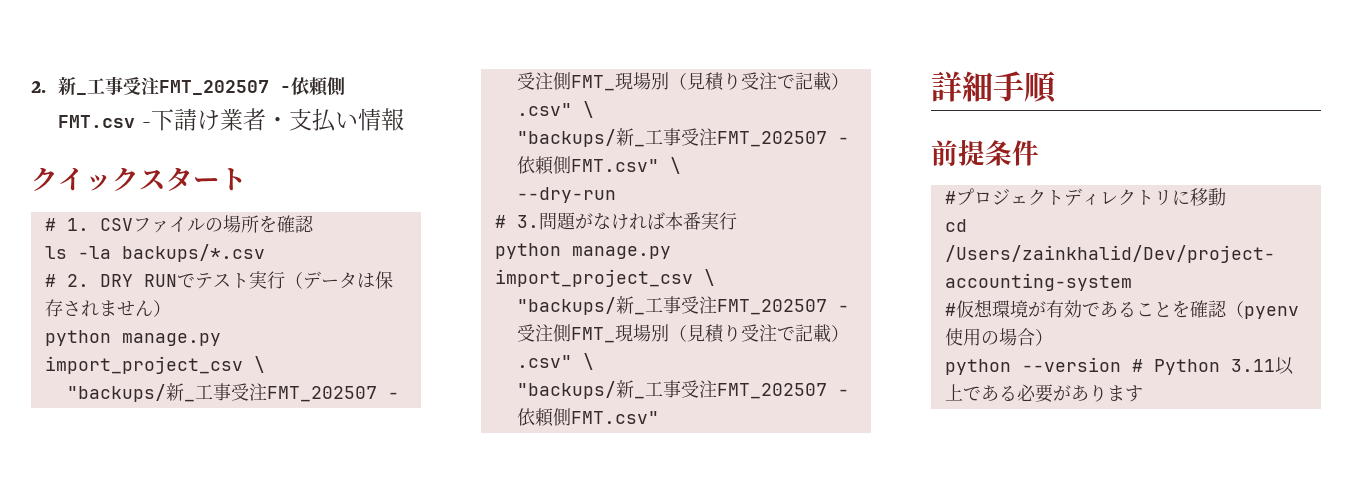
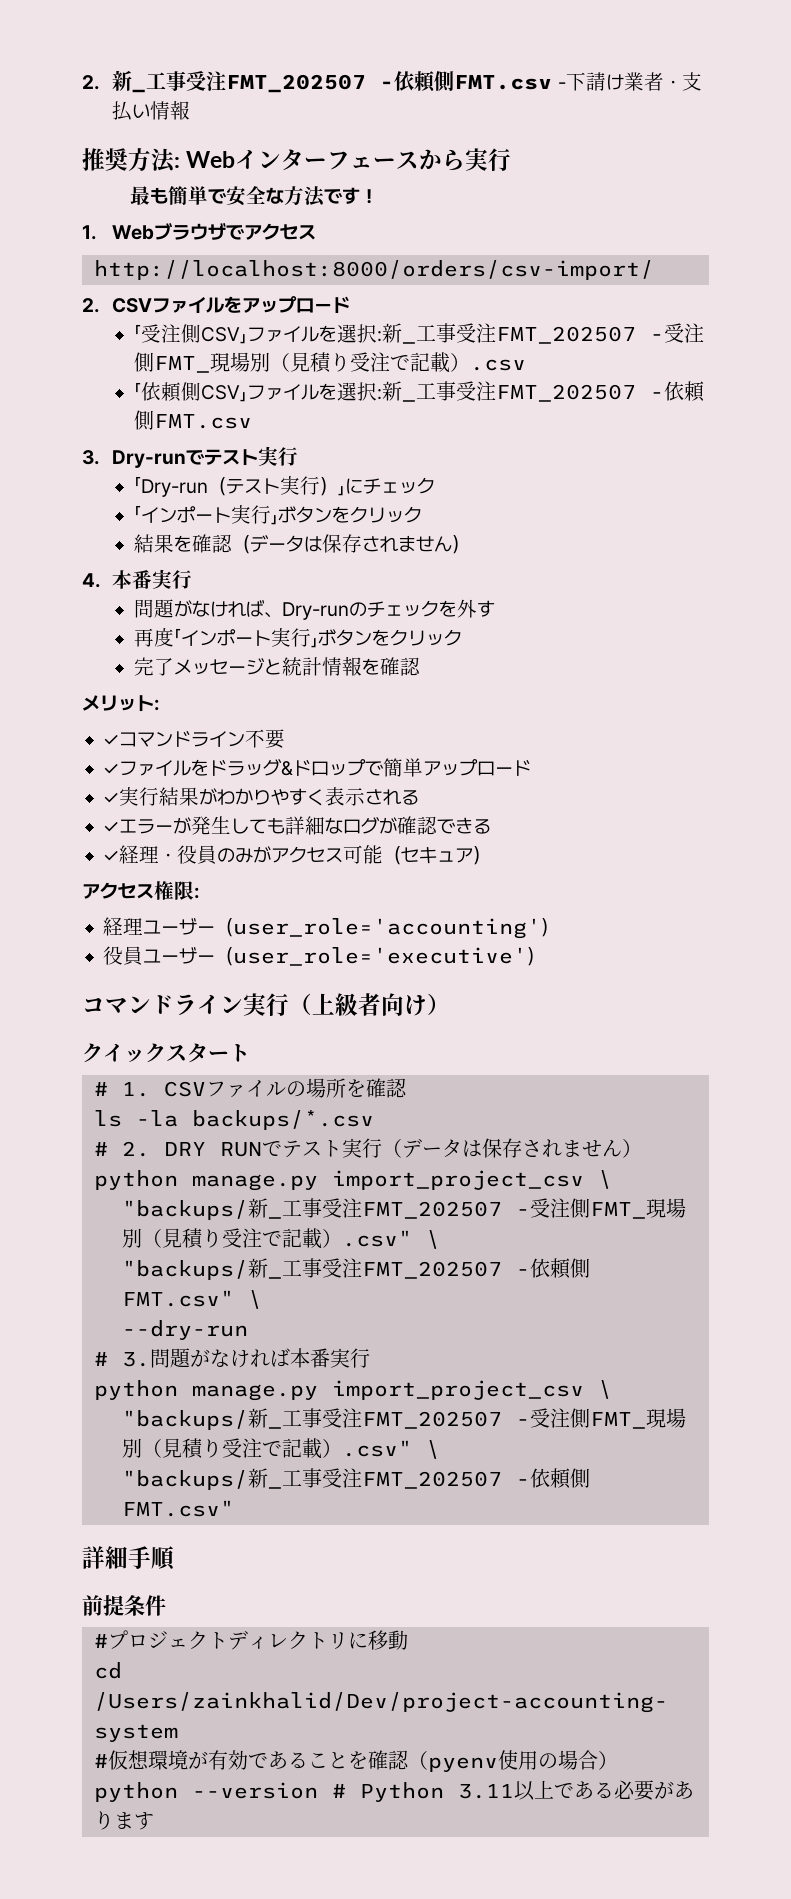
(404, 119) none -> [82,148,512,173] [129,186,378,207] [82,223,317,240] [93,260,654,280] [82,296,351,314] [133,323,416,344] [415,323,704,344] [133,352,526,373] [133,381,416,402] [415,381,705,402] [133,410,252,430] [82,446,299,468] [133,476,435,497] [133,505,422,525] [133,534,470,554] [82,569,193,589] [133,599,495,620] [133,628,462,648] [133,656,421,676] [82,695,160,712] [103,729,286,749] [103,758,532,777] [103,787,420,806] [103,816,492,835] [103,845,492,865] [82,881,200,900] [103,917,560,939] [103,946,546,966] [82,993,450,1017] // 推奨方法: Webインターフェースから実行 // 最も簡単で安全な方法です！ // 1. Webブラウザでアクセス // http://localhost:8000/orders/csv-import/ // 2. CSVファイルをアップロード // 「受注側CSV」ファイルを選択:新_工事受注FMT_202507 -受注側FMT_現場別（見積り受注で記載）.csv // 「依頼側CSV」ファイルを選択:新_工事受注FMT_202507 -依頼側FMT.csv // 3. Dry-runでテスト実行 // 「Dry-run（テスト実行）」にチェック // 「インポート実行」ボタンをクリック // 結果を確認（データは保存されません） // 4.本番実行 // 問題がなければ、Dry-runのチェックを外す // 再度「インポート実行」ボタンをクリック // 完了メッセージと統計情報を確認 // メリット: // ✓コマンドライン不要 // ✓ファイルをドラッグ&ドロップで簡単アップロード // ✓実行結果がわかりやすく表示される // ✓エラーが発生しても詳細なログが確認できる // ✓経理・役員のみがアクセス可能（セキュア） // アクセス権限: // 経理ユーザー（user_role='accounting'） // 役員ユーザー（user_role='executive'） // コマンドライン実行（上級者向け）

